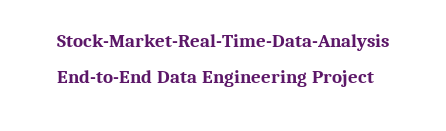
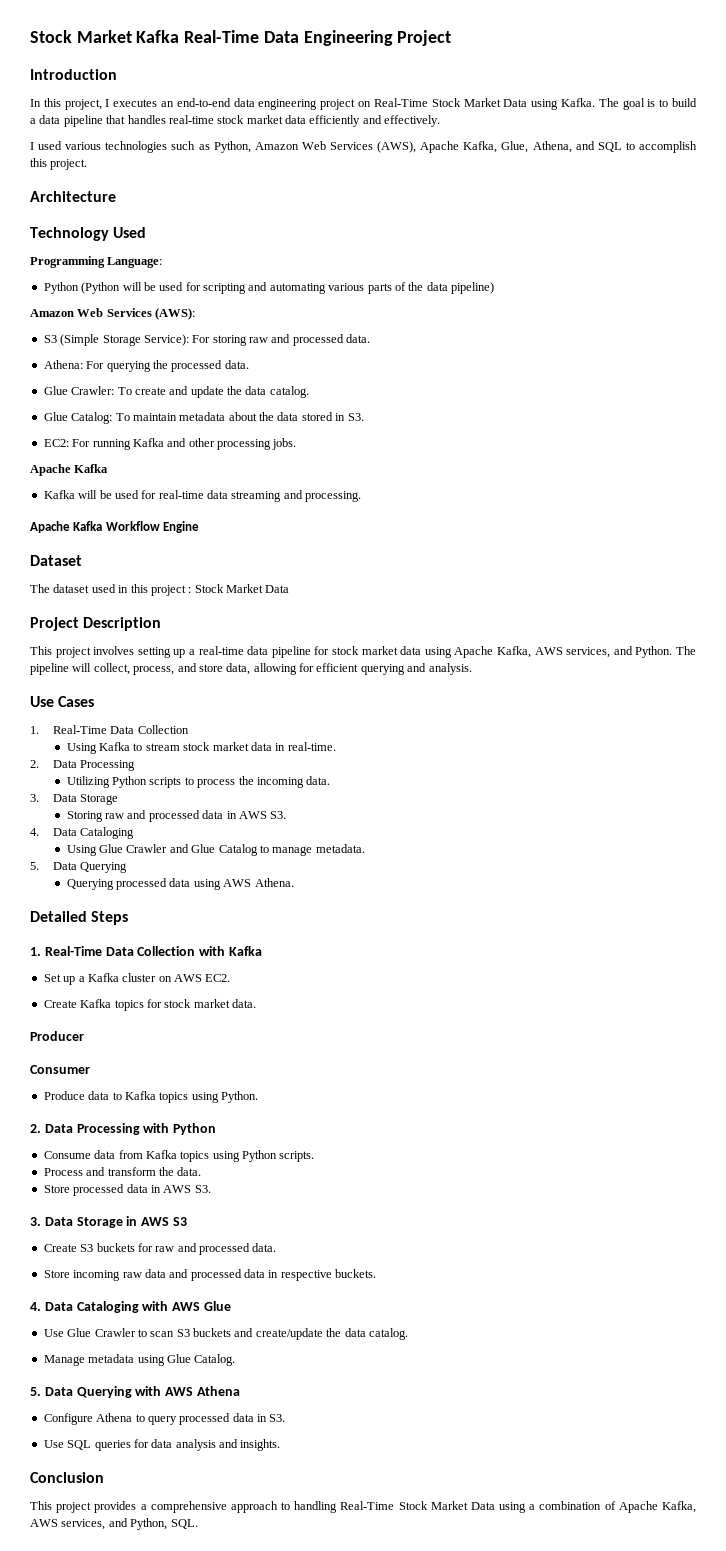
[57,34,389,51] [57,70,152,83] Stock-Market-Real-Time-Data-Analysis // End-to-End -> [30,30,260,43] Stock Market Kafka Real-Time
(374, 78) none -> [30,69,117,80] [30,98,698,110] [30,115,441,127] [30,141,697,153] [30,158,88,170] [30,191,116,202] [30,227,147,241] [30,256,163,268] [43,282,494,294] [30,308,196,320] [43,334,371,346] [43,360,249,372] [43,386,309,398] [43,412,364,424] [43,438,297,450] [30,464,109,476] [43,490,362,502] [30,521,200,533] [30,555,82,566] [30,584,290,596] [30,617,162,631] [30,646,697,658] [30,663,472,675] [30,696,95,707] [30,725,189,734] [66,742,336,754] [30,760,136,771] [66,776,331,788] [30,794,119,805] [66,810,287,822] [30,827,135,839] [66,844,365,856] [30,862,128,873] [66,878,294,890] [30,911,129,925] [30,946,262,956] [43,973,231,985] [43,999,256,1011] [30,1031,84,1041] [30,1065,90,1074] [43,1091,258,1103] [30,1123,217,1135] [43,1150,315,1162] [43,1167,202,1176] [43,1184,211,1196] [30,1216,187,1228] [43,1243,277,1255] [43,1269,377,1281] [30,1301,231,1313] [43,1328,408,1340] [43,1354,236,1366] [30,1386,240,1398] [43,1413,286,1425] [43,1439,281,1451] [30,1472,104,1483] [30,1501,696,1513] [30,1518,198,1530] // Introduction // In this project, I executes an end-to-end data engineering project on Real-Time Stock Market Data using Kafka. The goal is to build a data pipeline that handles real-time stock market data efficiently and effectively. // I used various technologies such as Python, Amazon Web Services (AWS), Apache Kafka, Glue, Athena, and SQL to accomplish this project. // Architecture // Technology Used // Programming Language: // Python (Python will be used for scripting and automating various parts of the data pipeline) // Amazon Web Services (AWS): // S3 (Simple Storage Service): For storing raw and processed data. // Athena: For querying the processed data. // Glue Crawler: To create and update the data catalog. // Glue Catalog: To maintain metadata about the data stored in S3. // EC2: For running Kafka and other processing jobs. // Apache Kafka // Kafka will be used for real-time data streaming and processing. // Apache Kafka Workflow Engine // Dataset // The dataset used in this project : Stock Market Data // Project Description // This project involves setting up a real-time data pipeline for stock market data using Apache Kafka, AWS services, and Python. The pipeline will collect, process, and store data, allowing for efficient querying and analysis. // Use Cases // 1. Real-Time Data Collection // Using Kafka to stream stock market data in real-time. // 2. Data Processing // Utilizing Python scripts to process the incoming data. // 3. Data Storage // Storing raw and processed data in AWS S3. // 4. Data Cataloging // Using Glue Crawler and Glue Catalog to manage metadata. // 5. Data Querying // Querying processed data using AWS Athena. // Detailed Steps // 1. Real-Time Data Collection with Kafka // Set up a Kafka cluster on AWS EC2. // Create Kafka topics for stock market data. // Producer // Consumer // Produce data to Kafka topics using Python. // 2. Data Processing with Python // Consume data from Kafka topics using Python scripts. // Process and transform the data. // Store processed data in AWS S3. // 3. Data Storage in AWS S3 // Create S3 buckets for raw and processed data. // Store incoming raw data and processed data in respective buckets. // 4. Data Cataloging with AWS Glue // Use Glue Crawler to scan S3 buckets and create/update the data catalog. // Manage metadata using Glue Catalog. // 5. Data Querying with AWS Athena // Configure Athena to query processed data in S3. // Use SQL queries for data analysis and insights. // Conclusion // This project provides a comprehensive approach to handling Real-Time Stock Market Data using a combination of Apache Kafka, AWS services, and Python, SQL.

